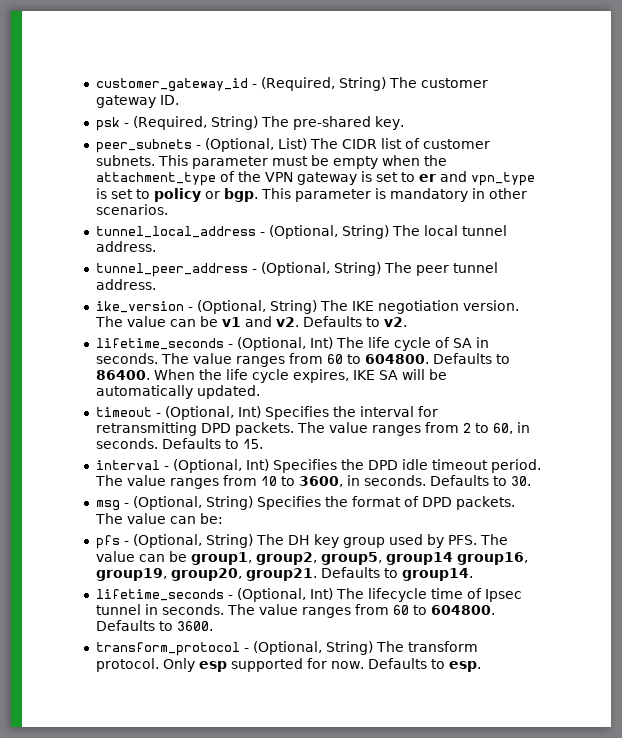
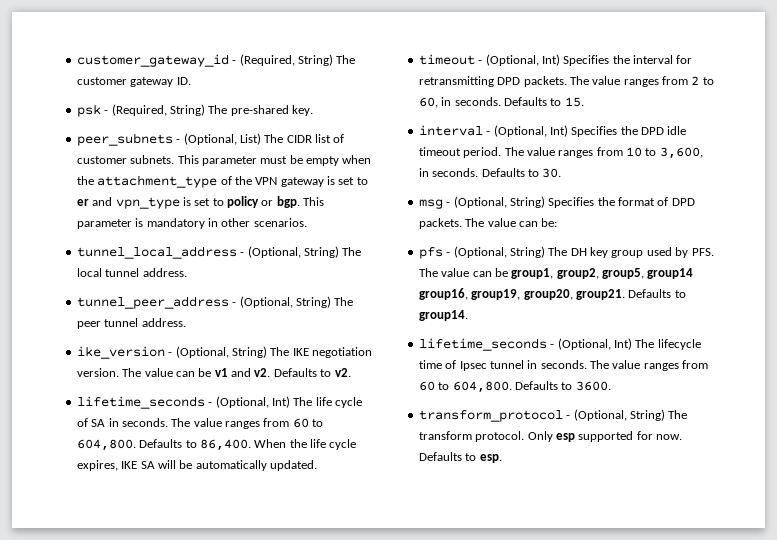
[364,353,510,364] [95,370,150,380] 604800. Defaults to 86400. -> [76,439,251,451] 604,800. Defaults to 86,400.
[298,476,343,487] 3600, -> [659,147,703,159] 3,600,
[430,605,495,615] 604800. -> [452,381,512,393] 604,800.

